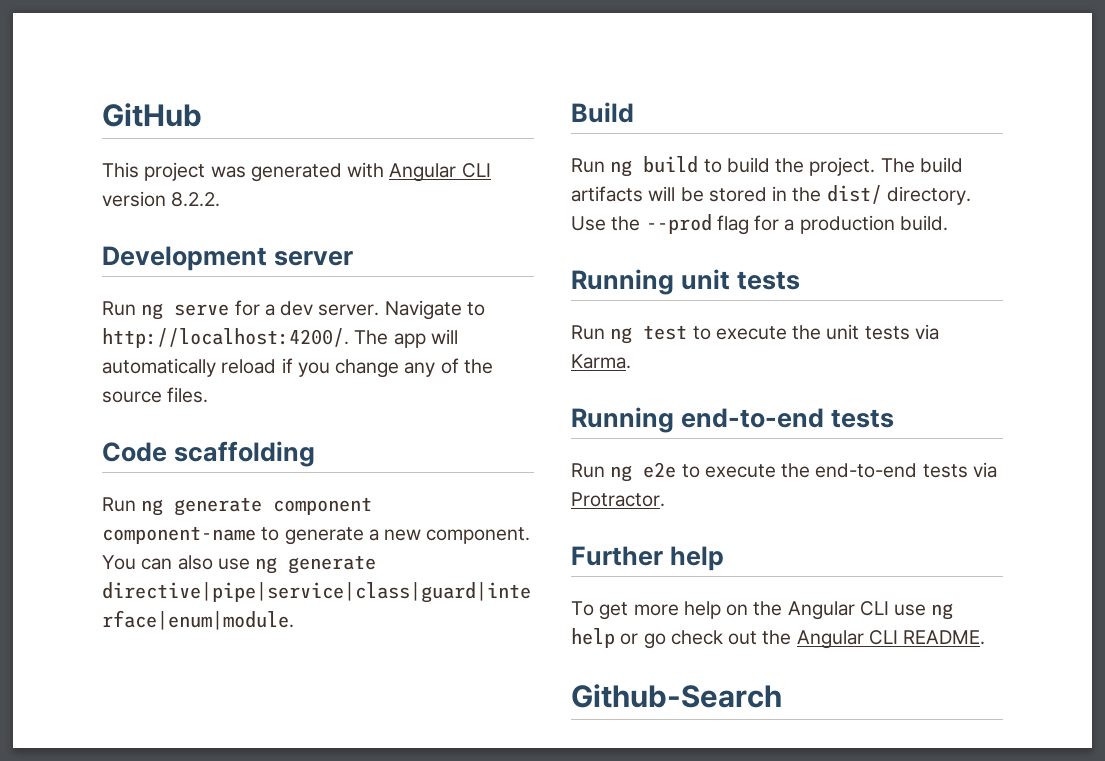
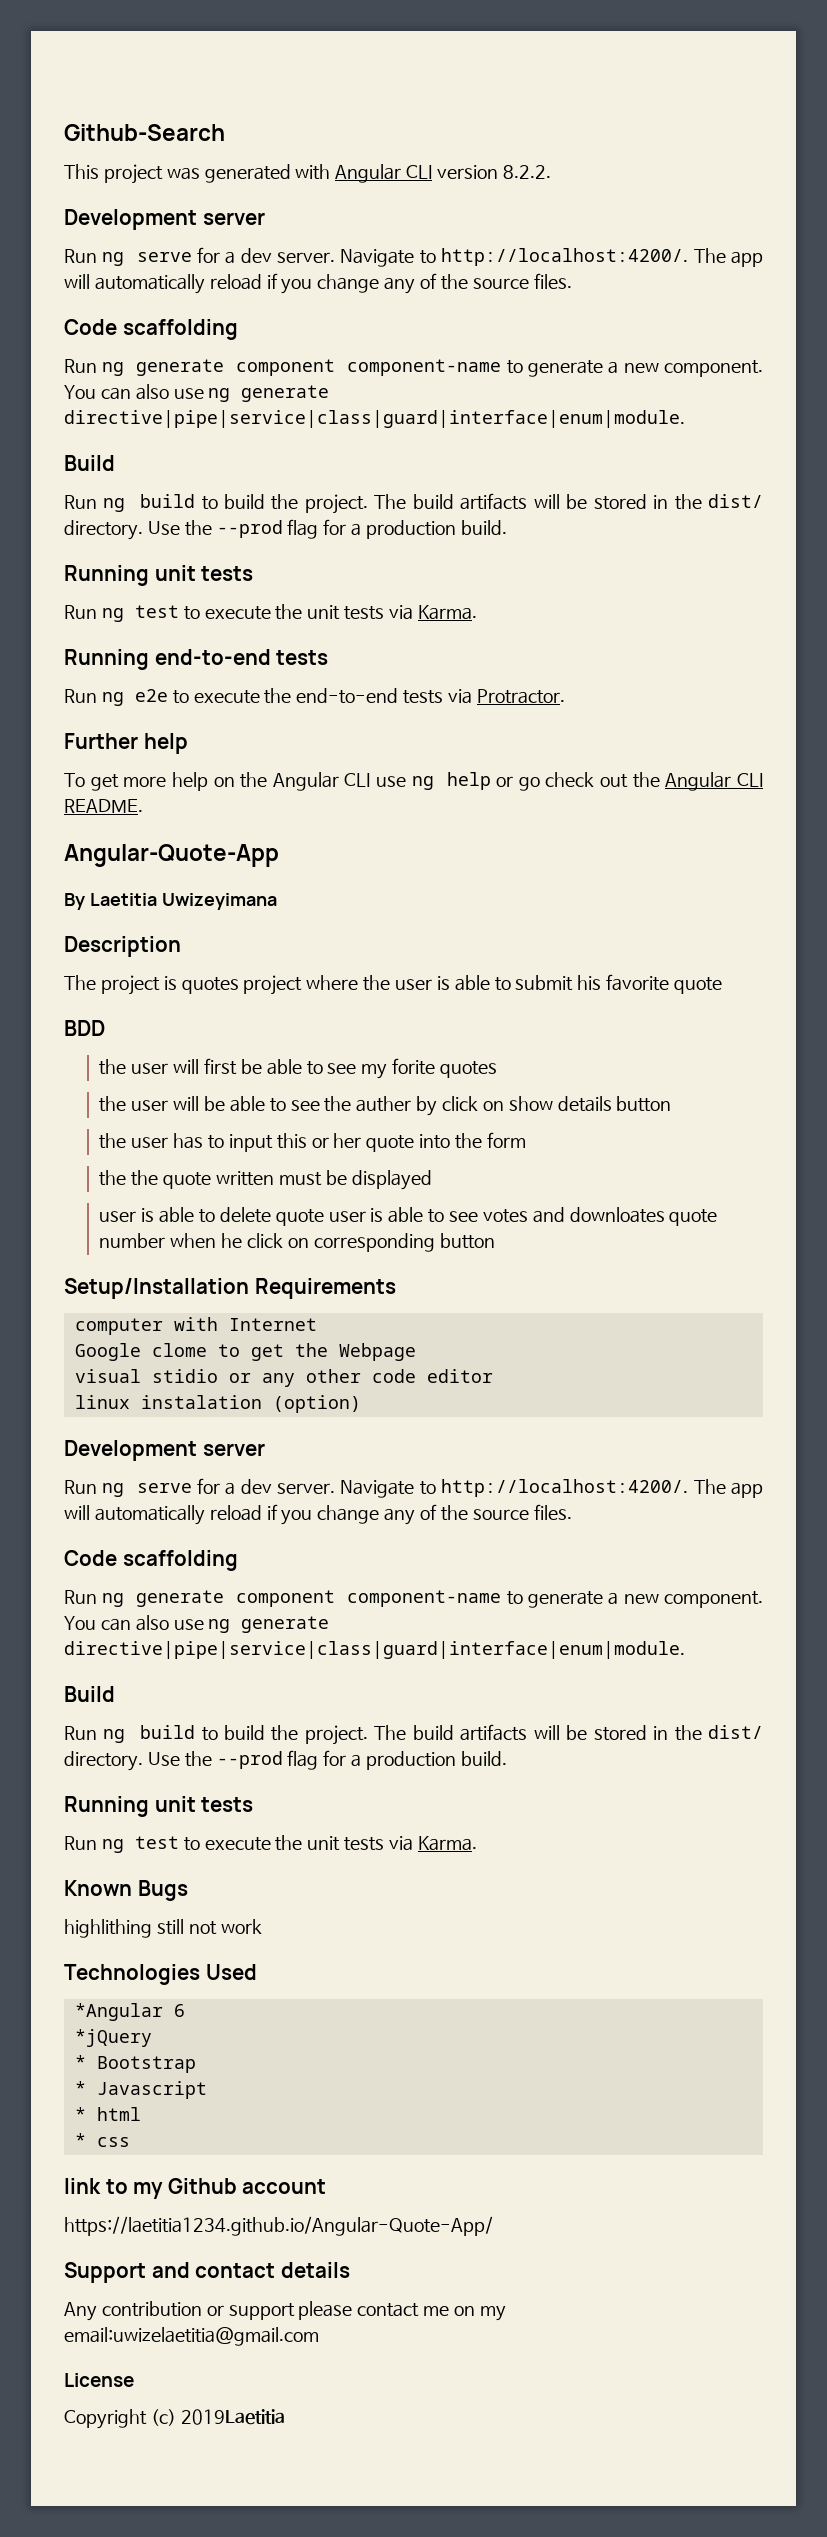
[102,103,202,127] GitHub -> [64,124,225,141] Github-Search
[571,684,782,708] Github-Search -> [64,844,279,867] [64,893,277,910] [64,936,181,957] [64,974,723,995] [64,1020,105,1036] [99,1058,497,1079] [99,1096,672,1116] [99,1132,526,1152] [99,1170,432,1190] [99,1207,718,1226] [99,1233,495,1252] [64,1278,396,1299] [74,1317,317,1335] [74,1343,416,1361] [74,1369,493,1387] [74,1395,361,1413] [64,1440,265,1461] [64,1478,763,1498] [64,1504,572,1525] [64,1550,238,1571] [64,1590,764,1608] [64,1615,330,1633] [64,1641,685,1659] [64,1686,115,1702] [64,1724,763,1745] [64,1750,507,1771] [64,1796,254,1817] [64,1835,477,1853] [64,1880,188,1901] [64,1919,262,1938] [64,1964,257,1985] [74,2003,185,2021] [74,2029,152,2047] [74,2055,196,2073] [74,2081,207,2099] [74,2107,141,2121] [74,2133,130,2147] [64,2178,327,2199] [64,2216,493,2236] [64,2262,350,2283] [64,2301,506,2321] [64,2327,319,2346] [64,2373,134,2387] [64,2409,285,2429] Angular-Quote-App // By Laetitia Uwizeyimana // Description // The project is quotes project where the user is able to submit his favorite quote // BDD // the user will first be able to see my forite quotes // the user will be able to see the auther by click on show details button // the user has to input this or her quote into the form // the the quote written must be displayed // user is able to delete quote user is able to see votes and downloates quote number when he click on corresponding button // Setup/Installation Requirements // computer with Internet // Google clome to get the Webpage // visual stidio or any other code editor // linux instalation (option) // Development server // Run ng serve for a dev server. Navigate to http://localhost:4200/. The app will automatically reload if you change any of the source files. // Code scaffolding // Run ng generate component component-name to generate a new component. You can also use ng generate directive|pipe|service|class|guard|interface|enum|module. // Build // Run ng build to build the project. The build artifacts will be stored in the dist/ directory. Use the --prod flag for a production build. // Running unit tests // Run ng test to execute the unit tests via Karma. // Known Bugs // highlithing still not work // Technologies Used // *Angular 6 // *jQuery // * Bootstrap // * Javascript // * html // * css // link to my Github account // https://laetitia1234.github.io/Angular-Quote-App/ // Support and contact details // Any contribution or support please contact me on my email:uwizelaetitia@gmail.com // License // Copyright (c) 2019Laetitia

